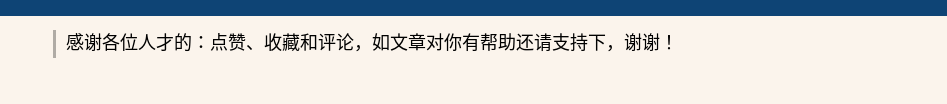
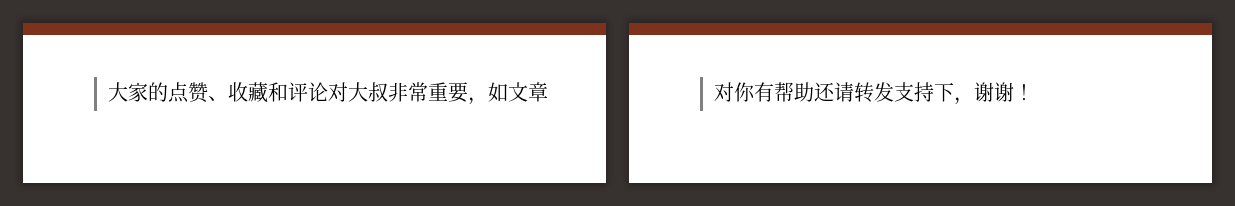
[66,33,211,52] 感谢各位人才的： -> [108,82,169,102] 大家的
(355, 42) none -> [328,82,469,103] 对大叔非常重要
(553, 42) none -> [854,82,895,103] 转发

